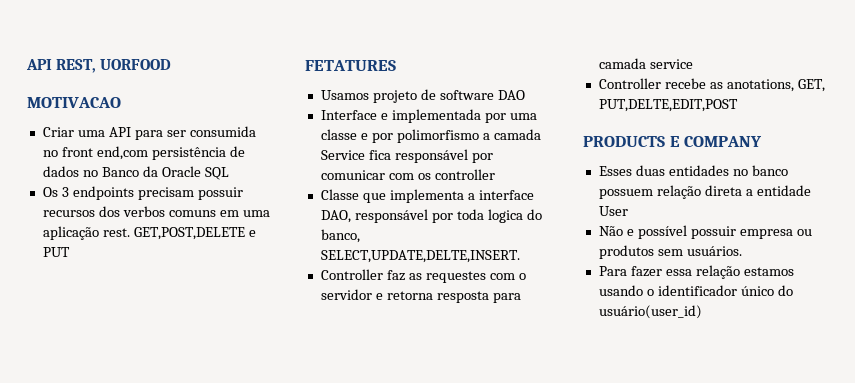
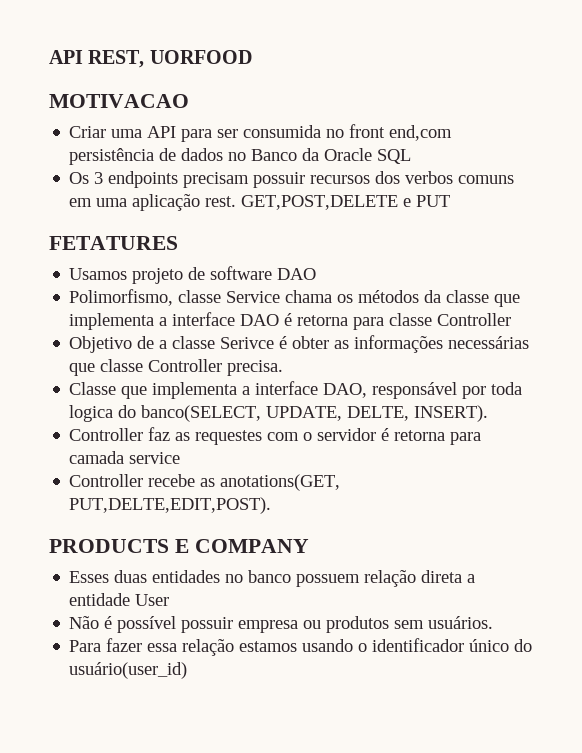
[320,109,537,123] [320,129,541,143] [320,149,493,163] [320,169,495,180] Interface e implementada por uma classe e por polimorfismo a camada Service fica responsável por comunicar com os controller -> [69,289,521,307] [69,312,512,330] [69,335,530,353] [69,359,284,376] Polimorfismo, classe Service chama os métodos da classe que implementa a interface DAO é retorna para classe Controller // Objetivo de a classe Serivce é obter as informações necessárias que classe Controller precisa.
[320,229,360,243] [320,250,520,263] banco, SELECT,UPDATE,DELTE,INSERT. -> [141,405,489,422] banco(SELECT, UPDATE, DELTE, INSERT).
[375,291,489,303] e retorna resposta -> [381,428,446,441] é retorna
[726,79,825,92] [598,99,738,112] anotations, GET, PUT,DELTE,EDIT,POST -> [220,474,341,491] [69,497,272,514] anotations(GET, PUT,DELTE,EDIT,POST).
[626,229,634,236] e -> [104,616,113,629] é

